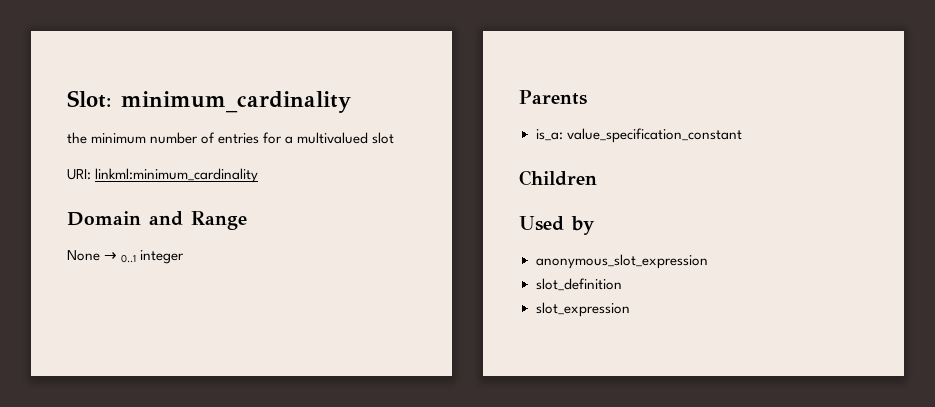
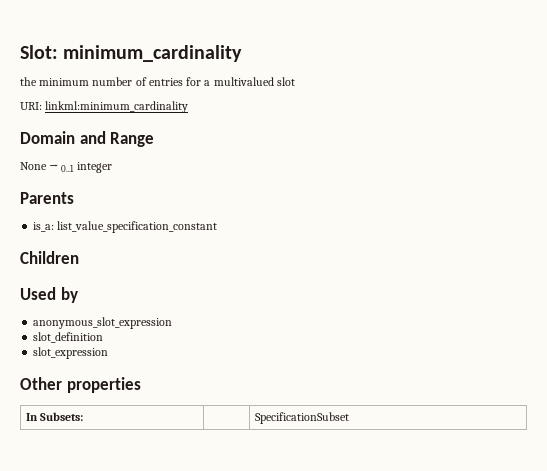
[566,128,742,143] value_specification_constant -> [57,221,218,233] list_value_specification_constant
(630, 309) none -> [20,377,141,393] [25,412,83,421] [254,412,349,424] // Other properties // In Subsets: | | SpecificationSubset

